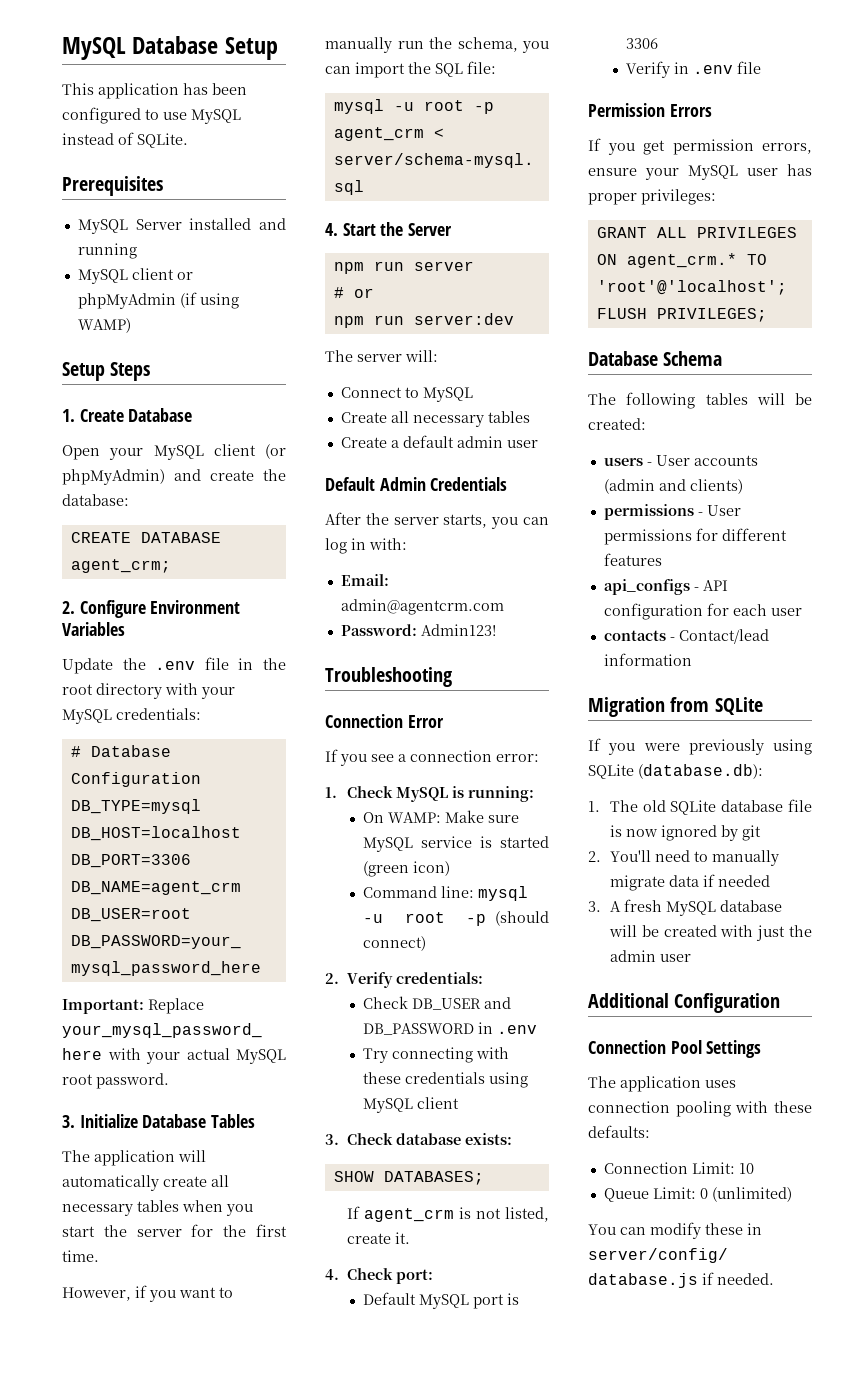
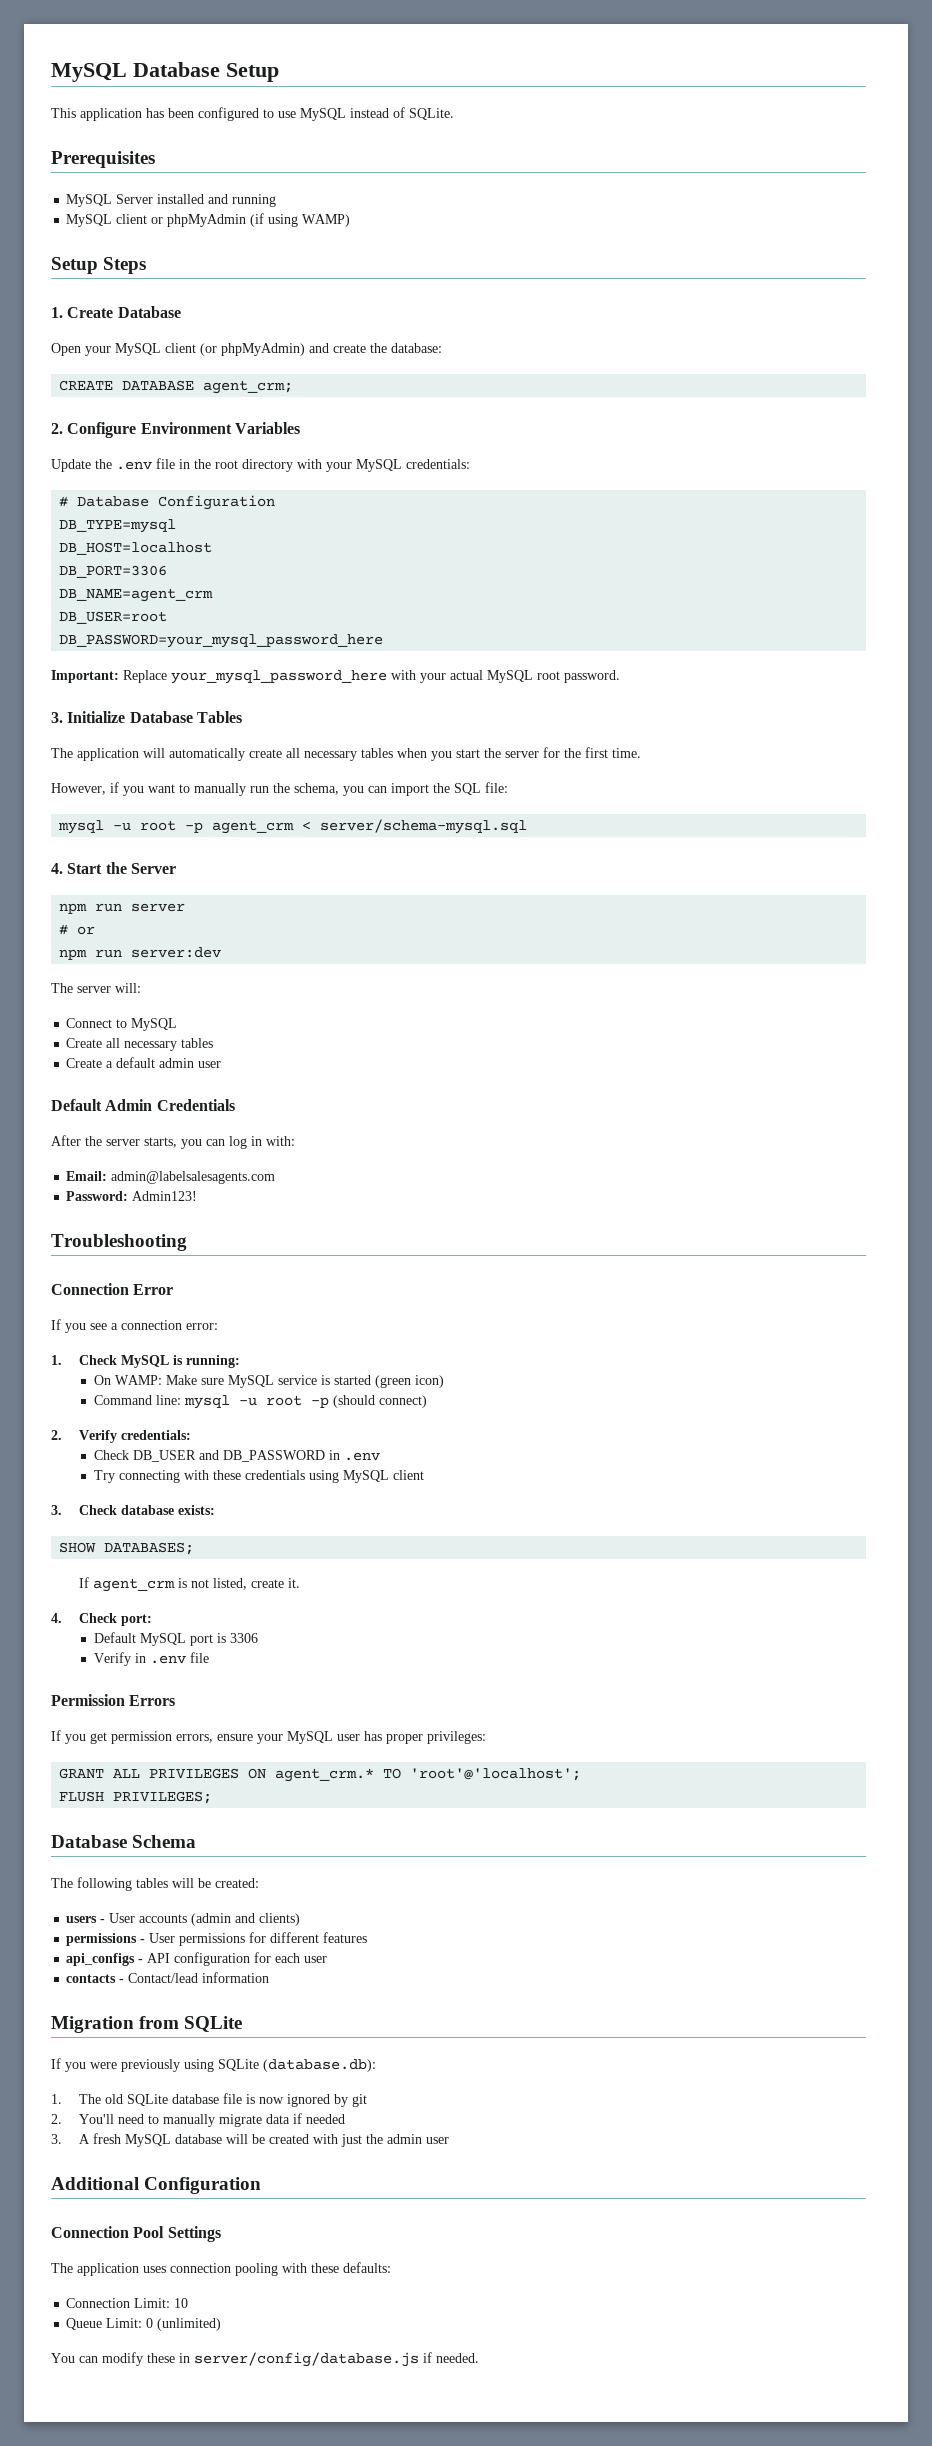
[340,599,504,615] admin@agentcrm.com -> [111,1171,276,1184] admin@labelsalesagents.com

